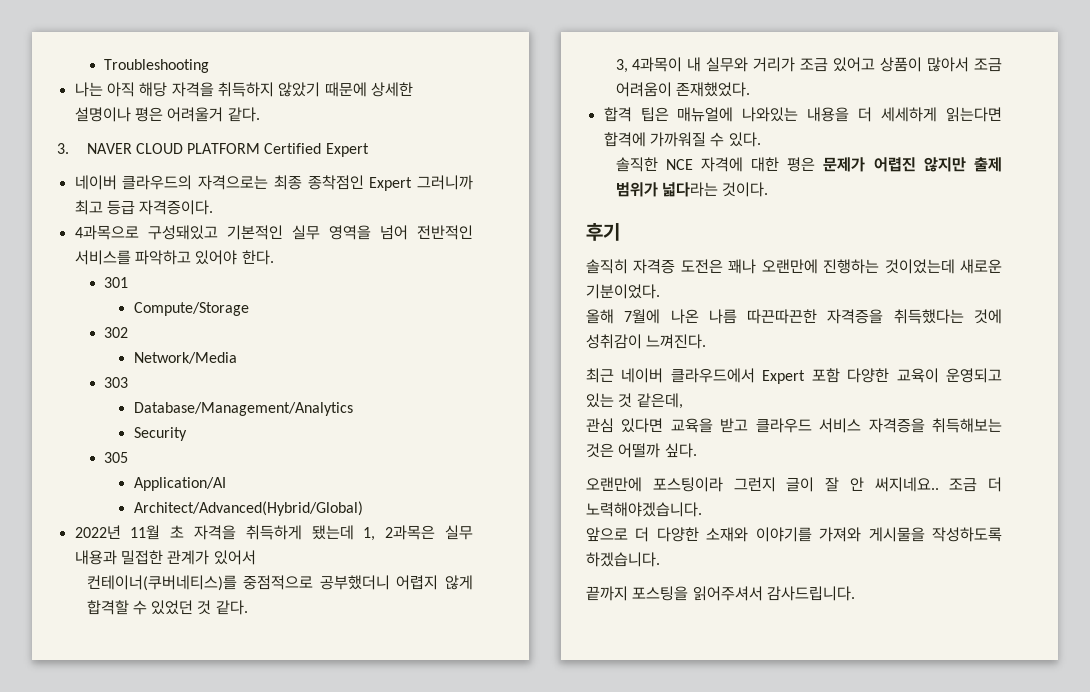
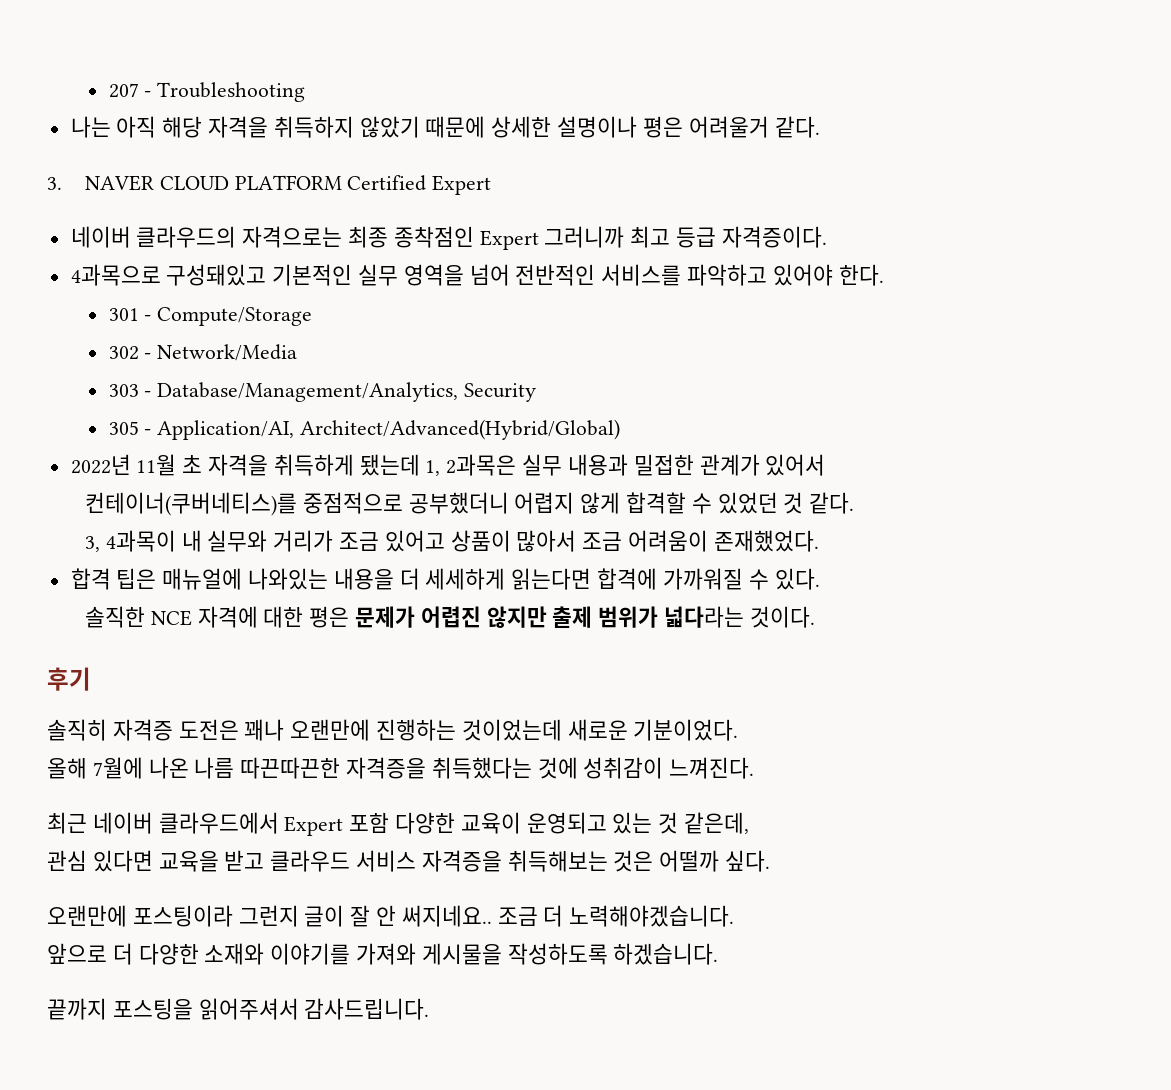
(104, 66) none -> [108,83,152,98] 207 -
(129, 282) // -> [144,315,152,321] -
(129, 332) // -> [144,353,152,359] -
[133,402,353,416] // Database/Management/Analytics // -> [144,382,459,402] - Database/Management/Analytics,
[133,477,226,491] // Application/AI // -> [144,420,295,440] - Application/AI,

